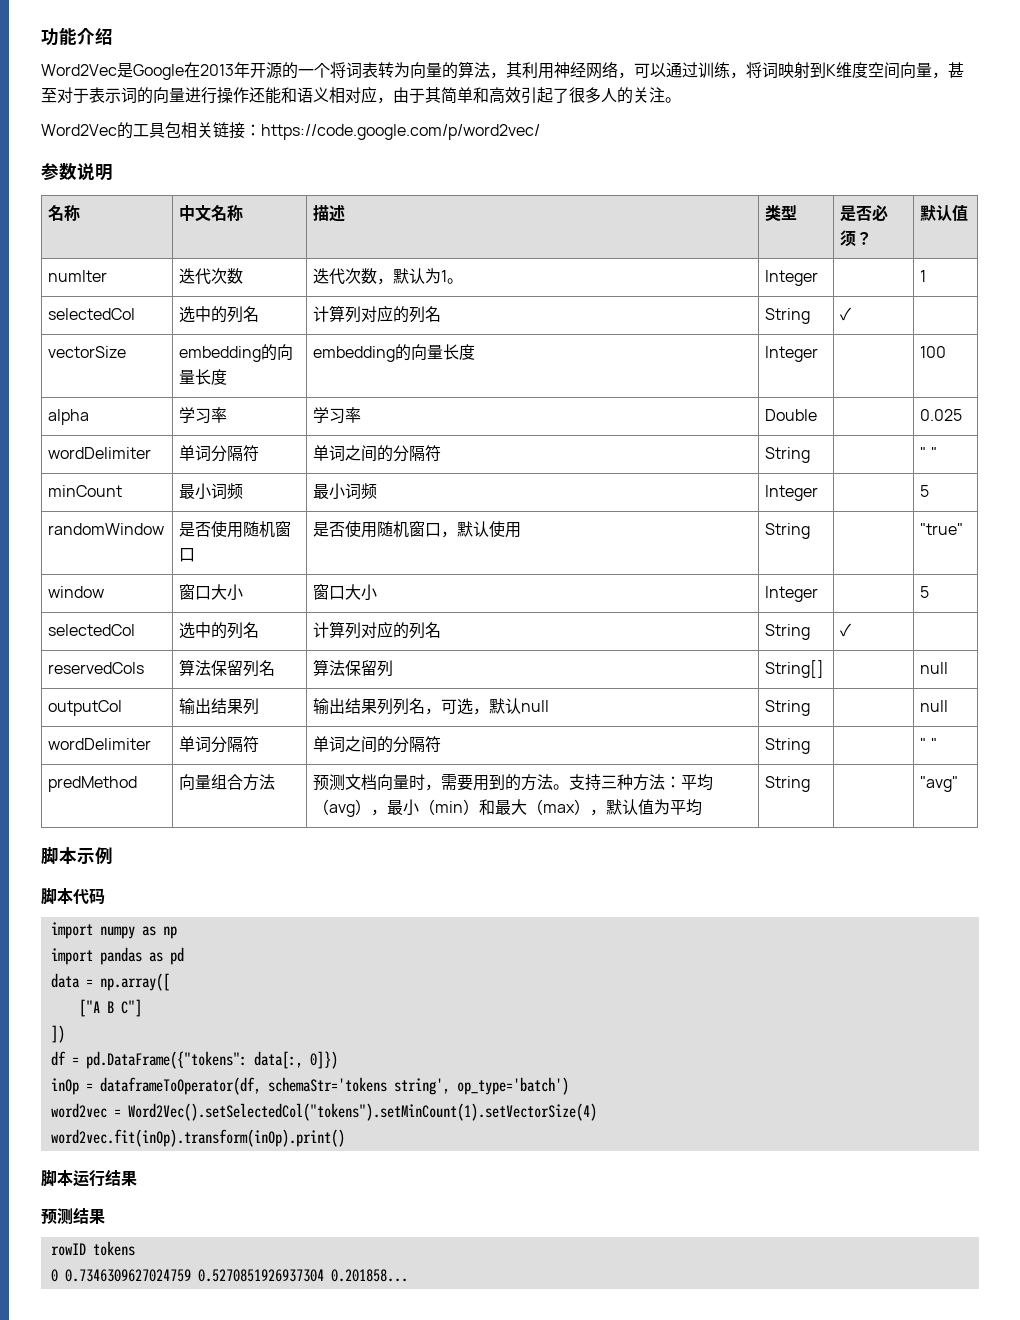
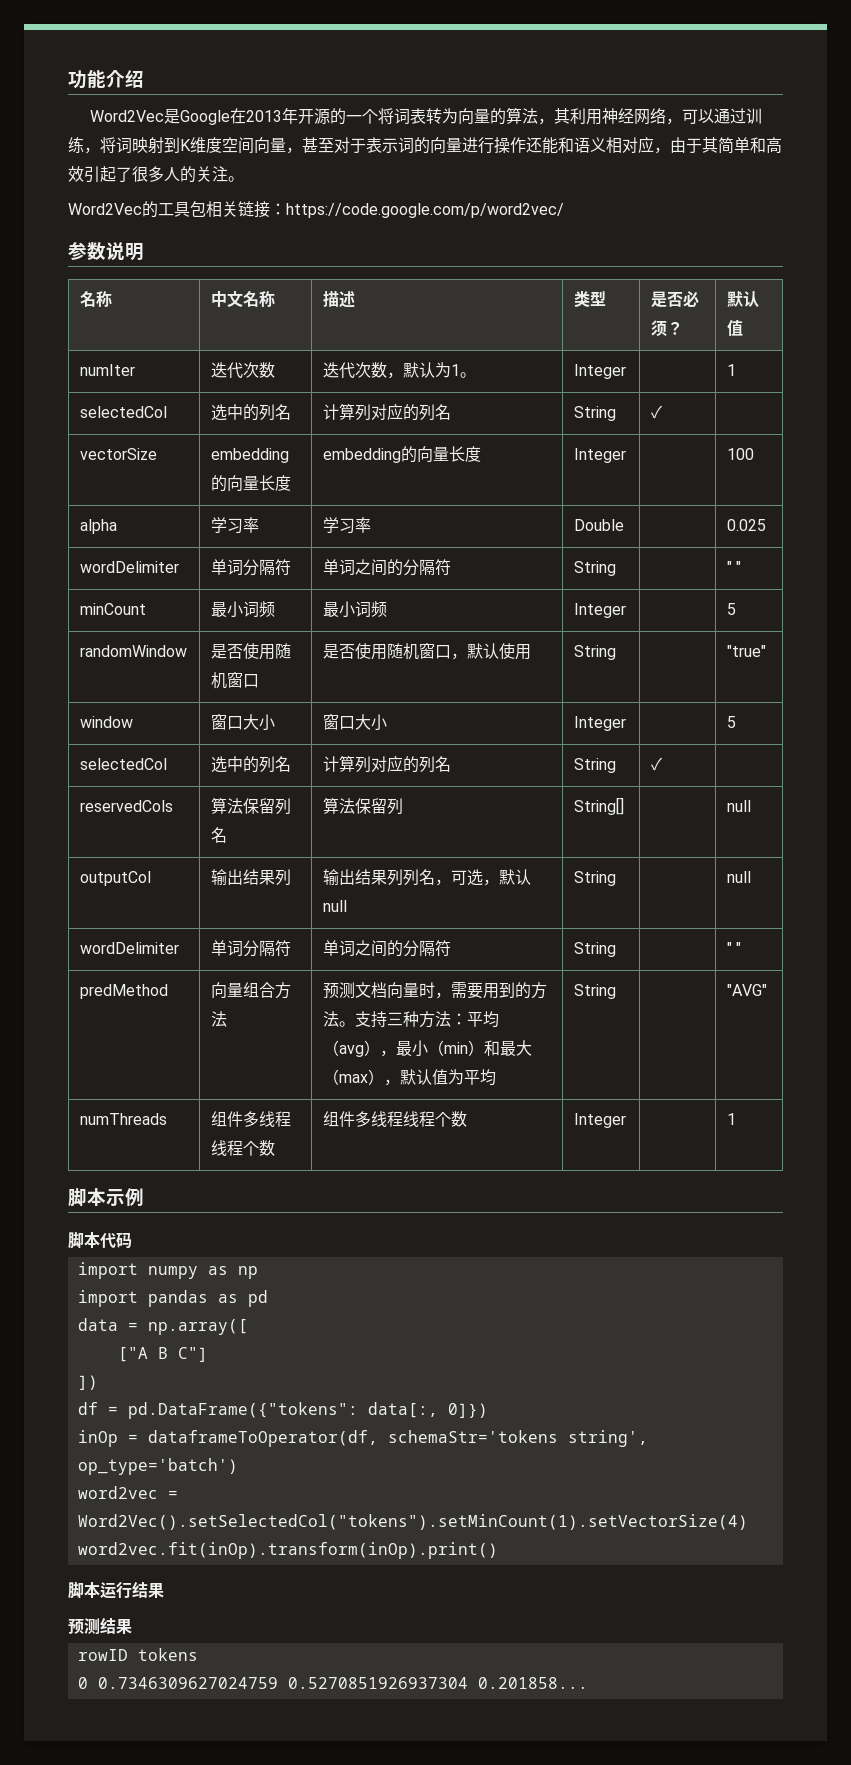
[920,776,959,792] "avg" -> [726,984,767,996] [79,1113,167,1125] [210,1111,291,1127] [210,1140,275,1156] [322,1111,467,1127] [573,1113,626,1128] [726,1113,736,1125] "AVG" // numThreads | 组件多线程线程个数 | 组件多线程线程个数 | Integer | | 1

